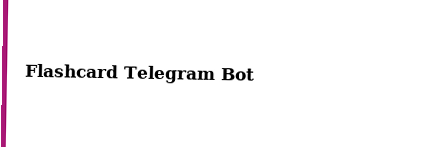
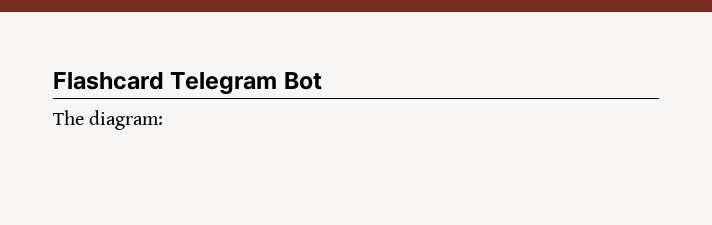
(255, 74) none -> [53,110,164,130] // The diagram:

